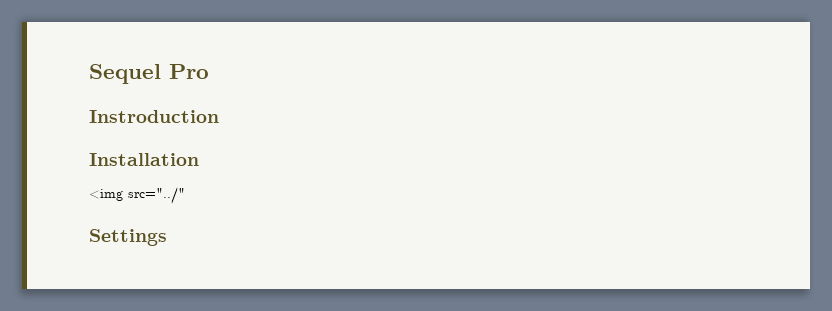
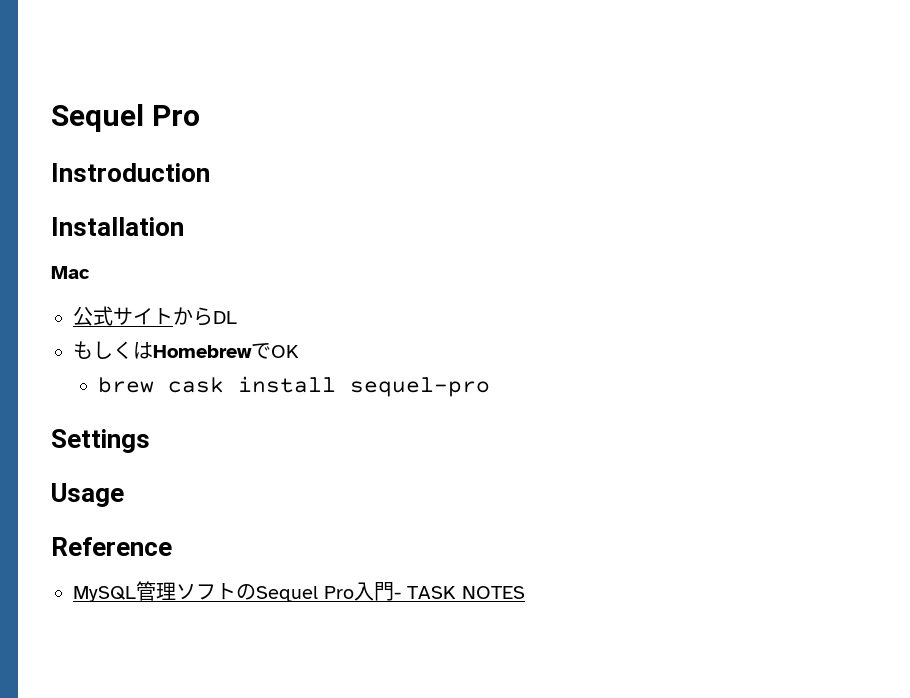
[89,187,185,204] [89,229,167,246] <img src="../" // Settings -> [51,266,90,279] [73,306,237,326] [73,341,299,359] [98,376,491,397] [51,429,150,453] [51,483,124,507] [51,537,172,556] [73,581,525,602] Mac // 公式サイトからDL // もしくはHomebrewでOK // brew cask install sequel-pro // Settings // Usage // Reference // MySQL管理ソフトのSequel Pro入門- TASK NOTES

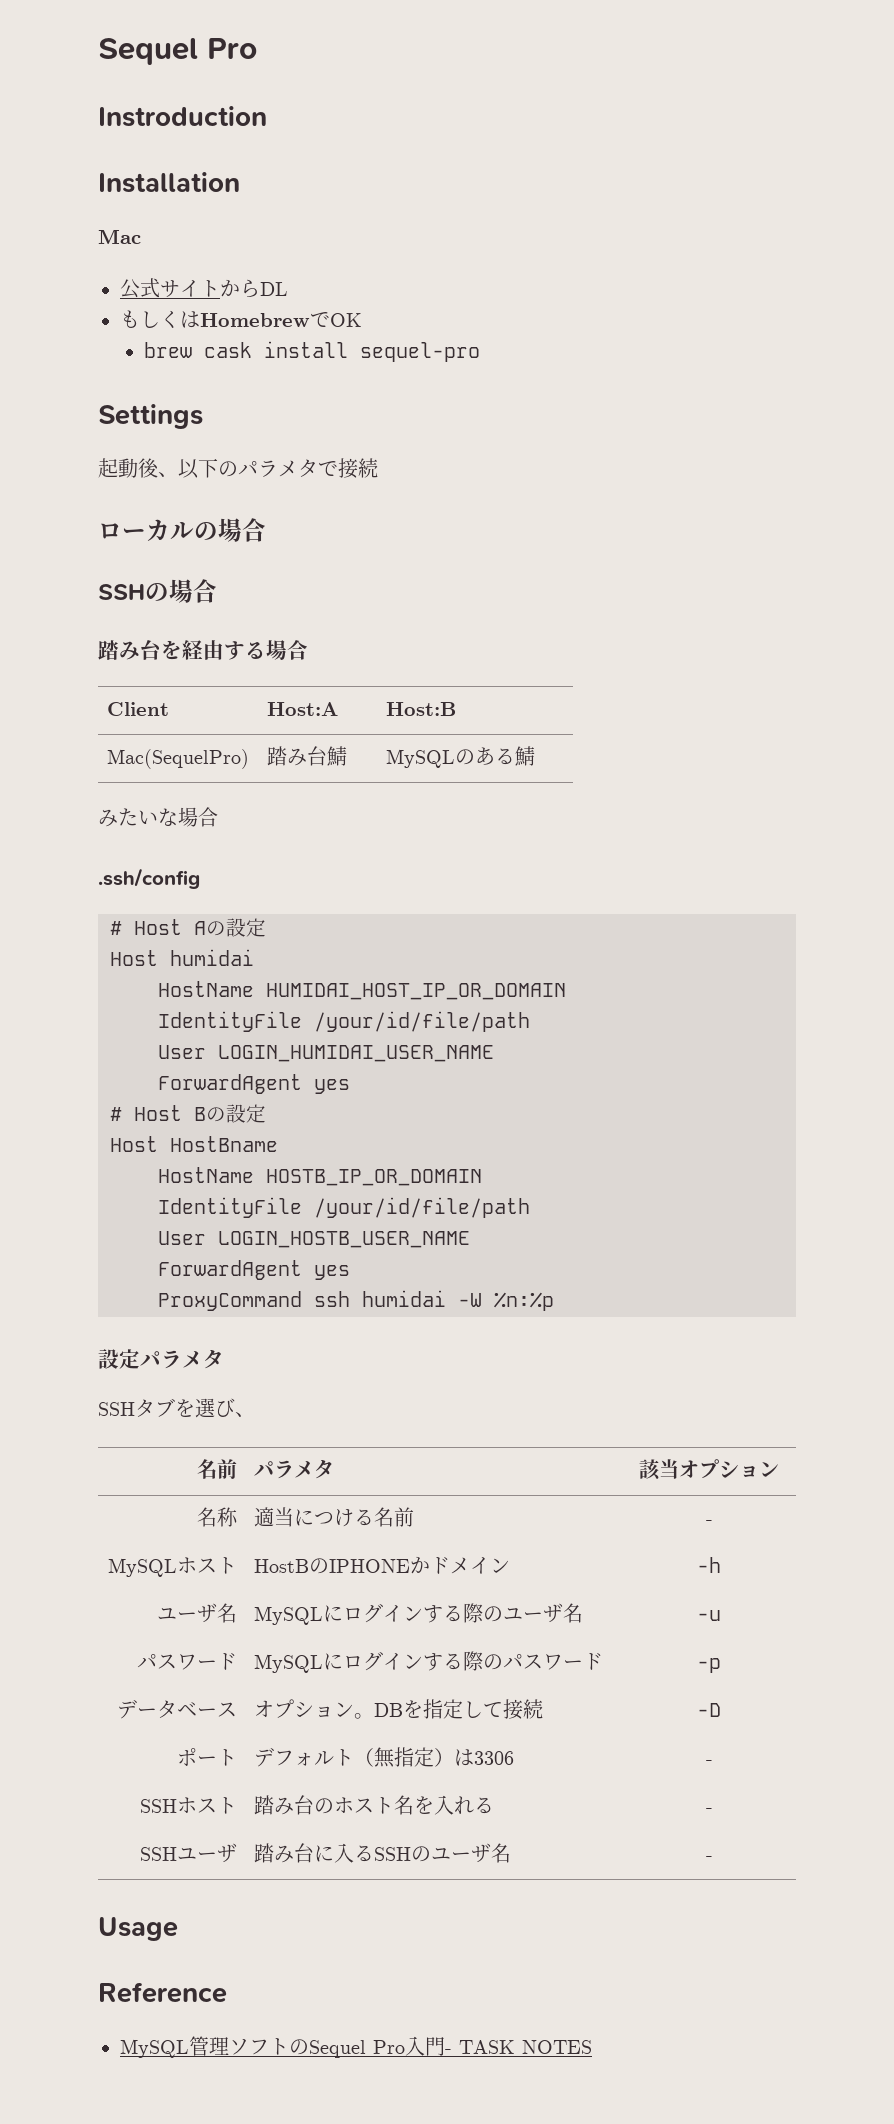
(150, 441) none -> [98,458,378,479] [98,518,266,542] [98,579,217,603] [98,640,308,660] [106,702,169,716] [266,702,338,716] [385,702,456,716] [106,749,249,769] [266,746,347,766] [385,746,535,768] [98,807,218,827] [98,868,200,889] [110,918,266,937] [110,949,254,966] [158,981,566,1000] [158,1011,530,1032] [158,1045,494,1062] [158,1074,350,1094] [110,1104,266,1123] [110,1136,278,1152] [158,1167,482,1186] [158,1197,530,1218] [158,1231,470,1248] [158,1260,350,1280] [158,1290,554,1311] [98,1349,224,1369] [98,1398,255,1418] [197,1459,238,1479] [253,1459,334,1479] [639,1459,779,1480] [197,1507,239,1527] [253,1507,414,1527] [705,1520,713,1525] [108,1557,238,1577] [253,1556,510,1574] [697,1557,721,1573] [157,1603,238,1623] [253,1603,583,1625] [697,1610,721,1621] [137,1653,238,1670] [253,1651,603,1673] [697,1658,721,1673] [117,1699,238,1719] [253,1699,543,1720] [697,1703,721,1717] [177,1748,238,1766] [253,1747,514,1768] [705,1760,713,1765] [140,1797,238,1814] [253,1795,494,1815] [705,1808,713,1813] [140,1843,238,1863] [253,1843,511,1863] [705,1856,713,1861] // 起動後、以下のパラメタで接続 // ローカルの場合 // SSHの場合 // 踏み台を経由する場合 // Client | Host:A | Host:B // Mac(SequelPro) | 踏み台鯖 | MySQLのある鯖 // みたいな場合 // .ssh/config // # Host Aの設定 // Host humidai // HostName HUMIDAI_HOST_IP_OR_DOMAIN // IdentityFile /your/id/file/path // User LOGIN_HUMIDAI_USER_NAME // ForwardAgent yes // # Host Bの設定 // Host HostBname // HostName HOSTB_IP_OR_DOMAIN // IdentityFile /your/id/file/path // User LOGIN_HOSTB_USER_NAME // ForwardAgent yes // ProxyCommand ssh humidai -W %n:%p // 設定パラメタ // SSHタブを選び、 // 名前 | パラメタ | 該当オプション // 名称 | 適当につける名前 | - // MySQLホスト | HostBのIPHONEかドメイン | -h // ユーザ名 | MySQLにログインする際のユーザ名 | -u // パスワード | MySQLにログインする際のパスワード | -p // データベース | オプション。DBを指定して接続 | -D // ポート | デフォルト（無指定）は3306 | - // SSHホスト | 踏み台のホスト名を入れる | - // SSHユーザ | 踏み台に入るSSHのユーザ名 | -

